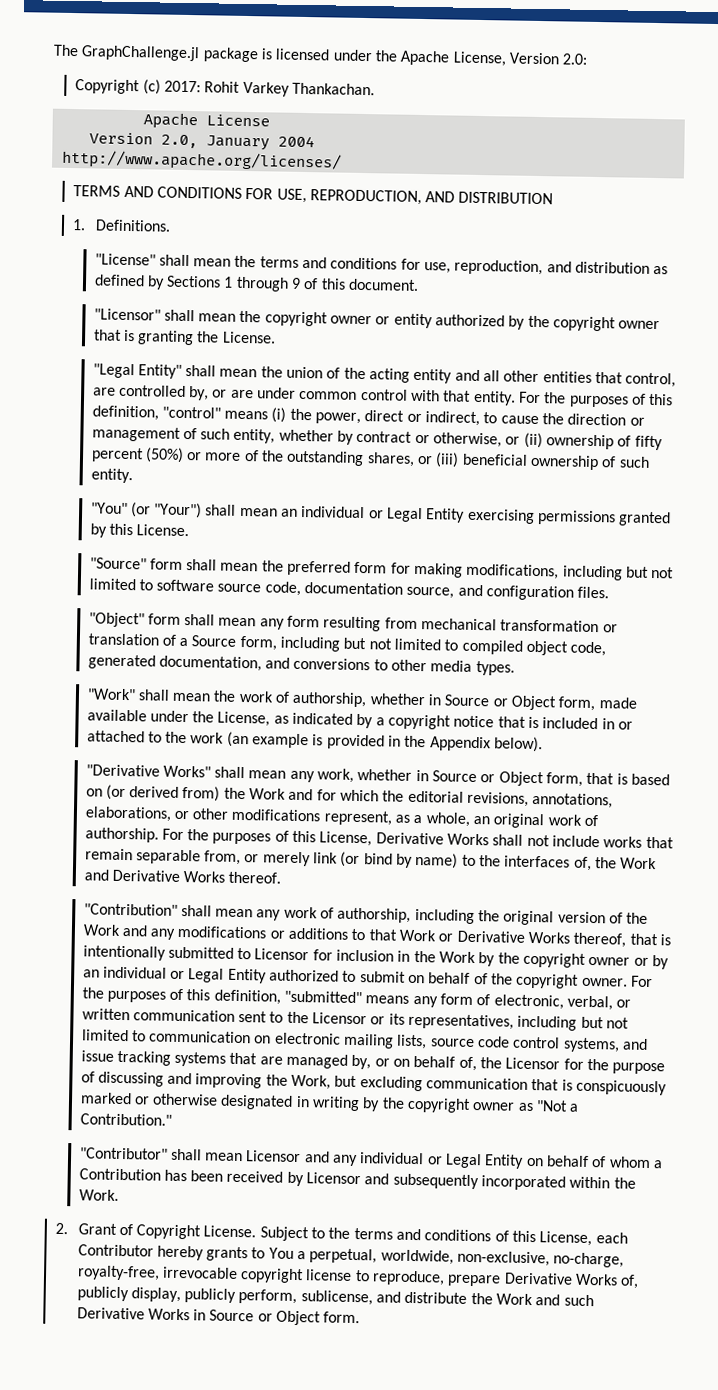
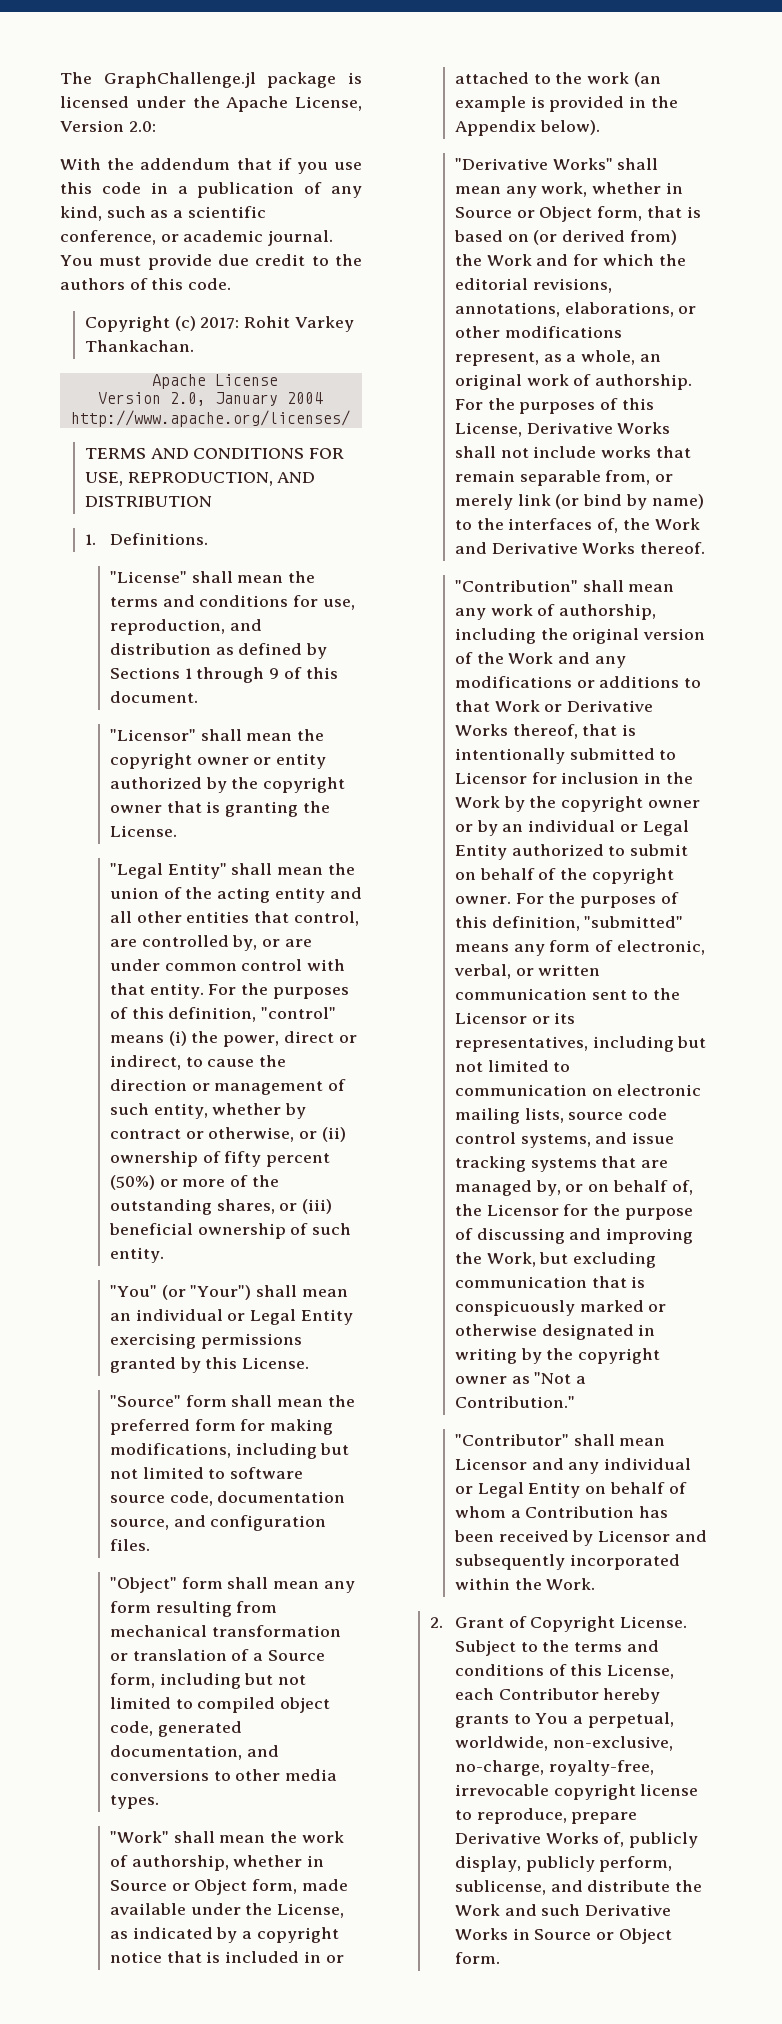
(588, 59) none -> [60,158,362,174] [60,182,362,198] [60,206,266,221] [60,230,334,246] [60,254,362,270] [60,278,232,290] // With the addendum that if you use this code in a publication of any kind, such as a scientific conference, or academic journal. You must provide due credit to the authors of this code.

